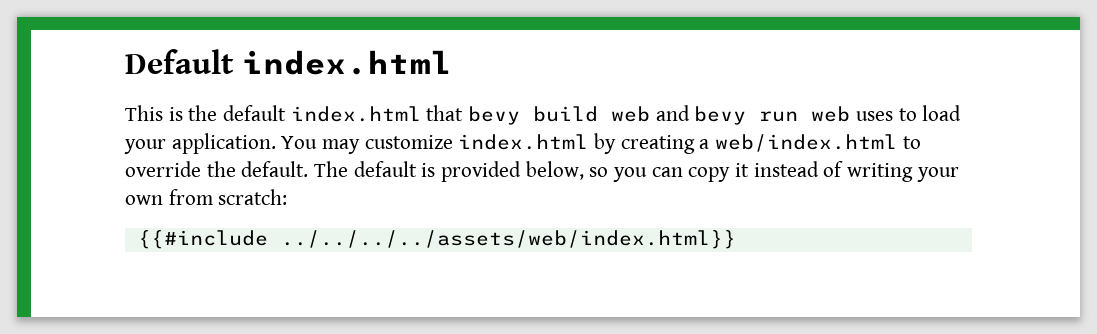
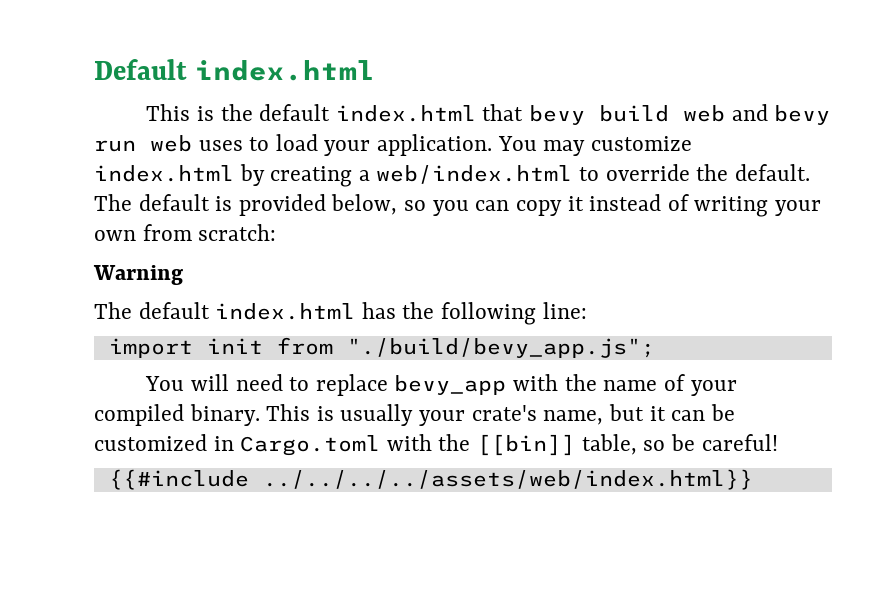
(288, 197) none -> [93,265,183,285] [94,302,587,325] [108,337,655,358] [145,374,737,396] [94,404,735,426] [94,434,778,456] // Warning // The default index.html has the following line: // import init from "./build/bevy_app.js"; // You will need to replace bevy_app with the name of your compiled binary. This is usually your crate's name, but it can be customized in Cargo.toml with the [[bin]] table, so be careful!

